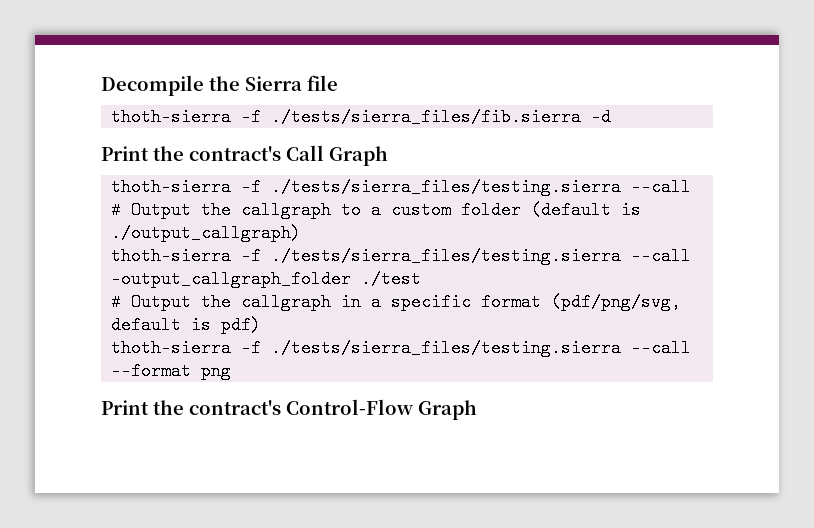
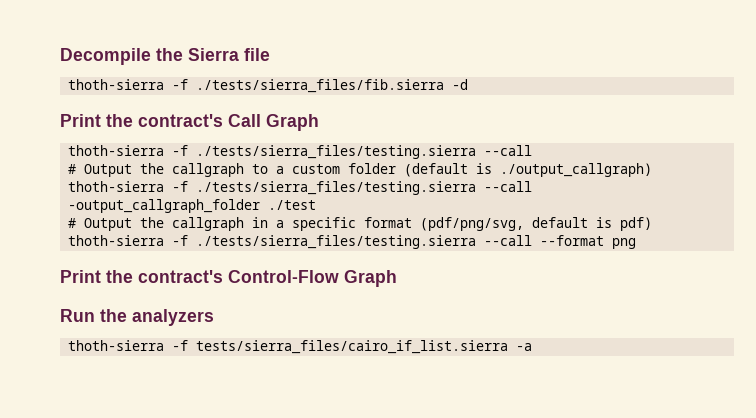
(477, 410) none -> [60,309,214,326] [68,340,533,354] // Run the analyzers // thoth-sierra -f tests/sierra_files/cairo_if_list.sierra -a

